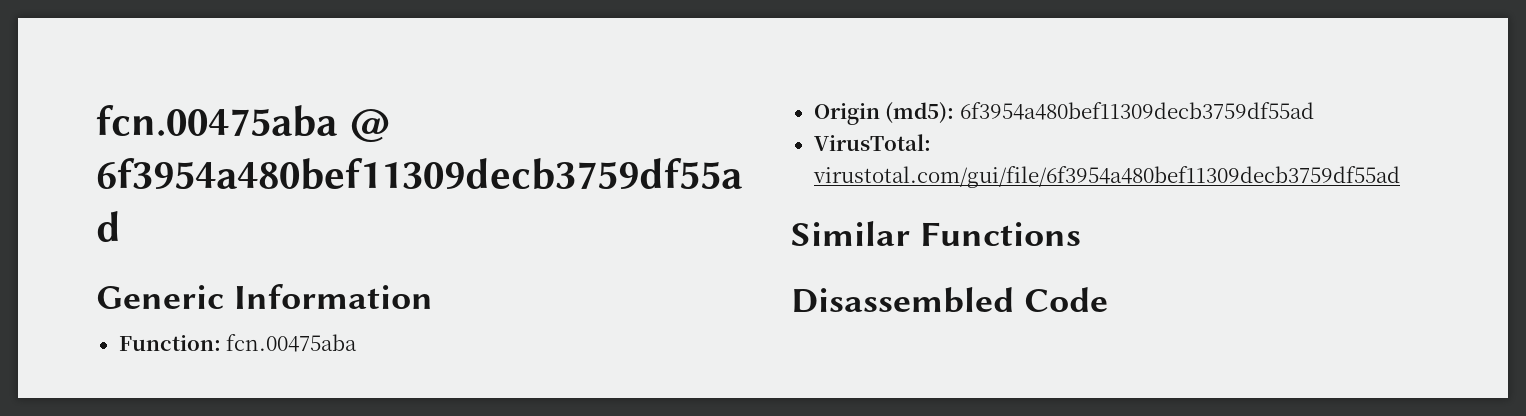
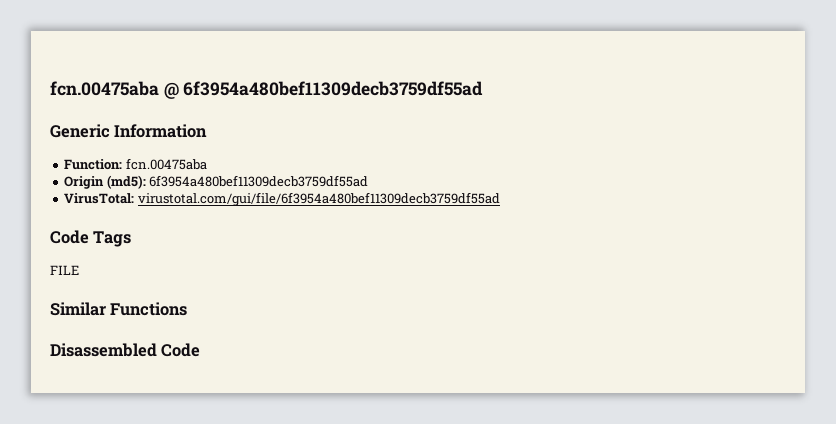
(1400, 177) none -> [50,230,132,247] [50,265,79,275] // Code Tags // FILE

